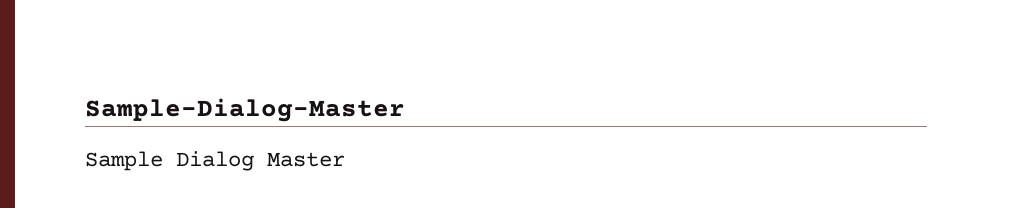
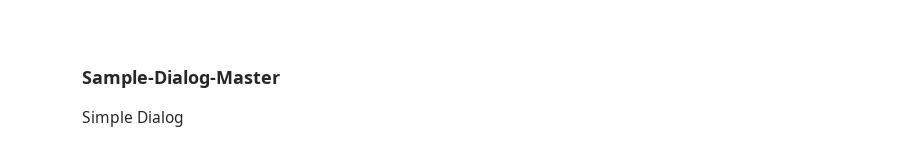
[85,151,345,171] Sample Dialog Master -> [82,111,185,127] Simple Dialog

